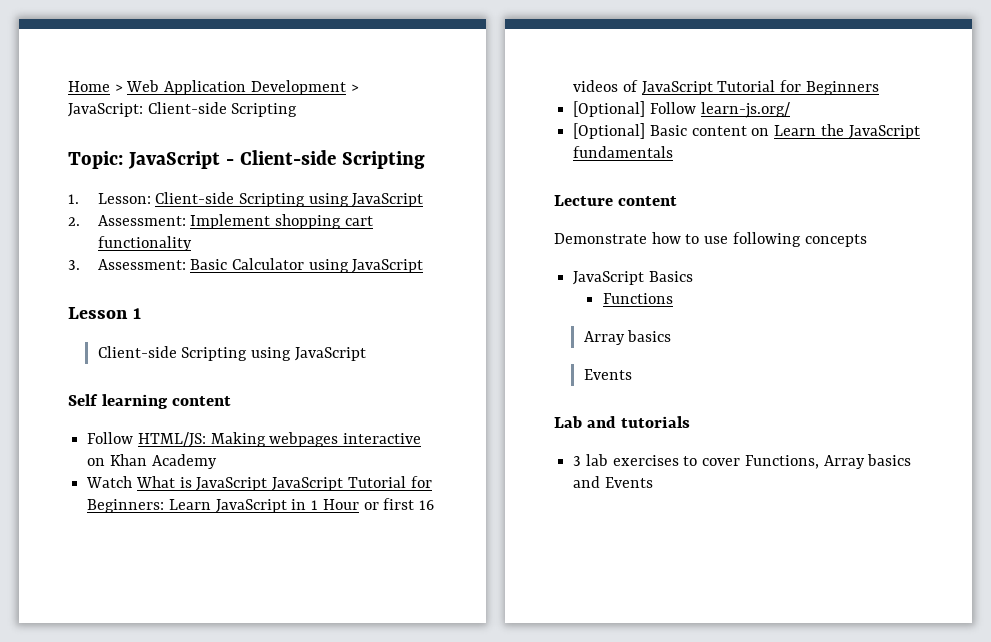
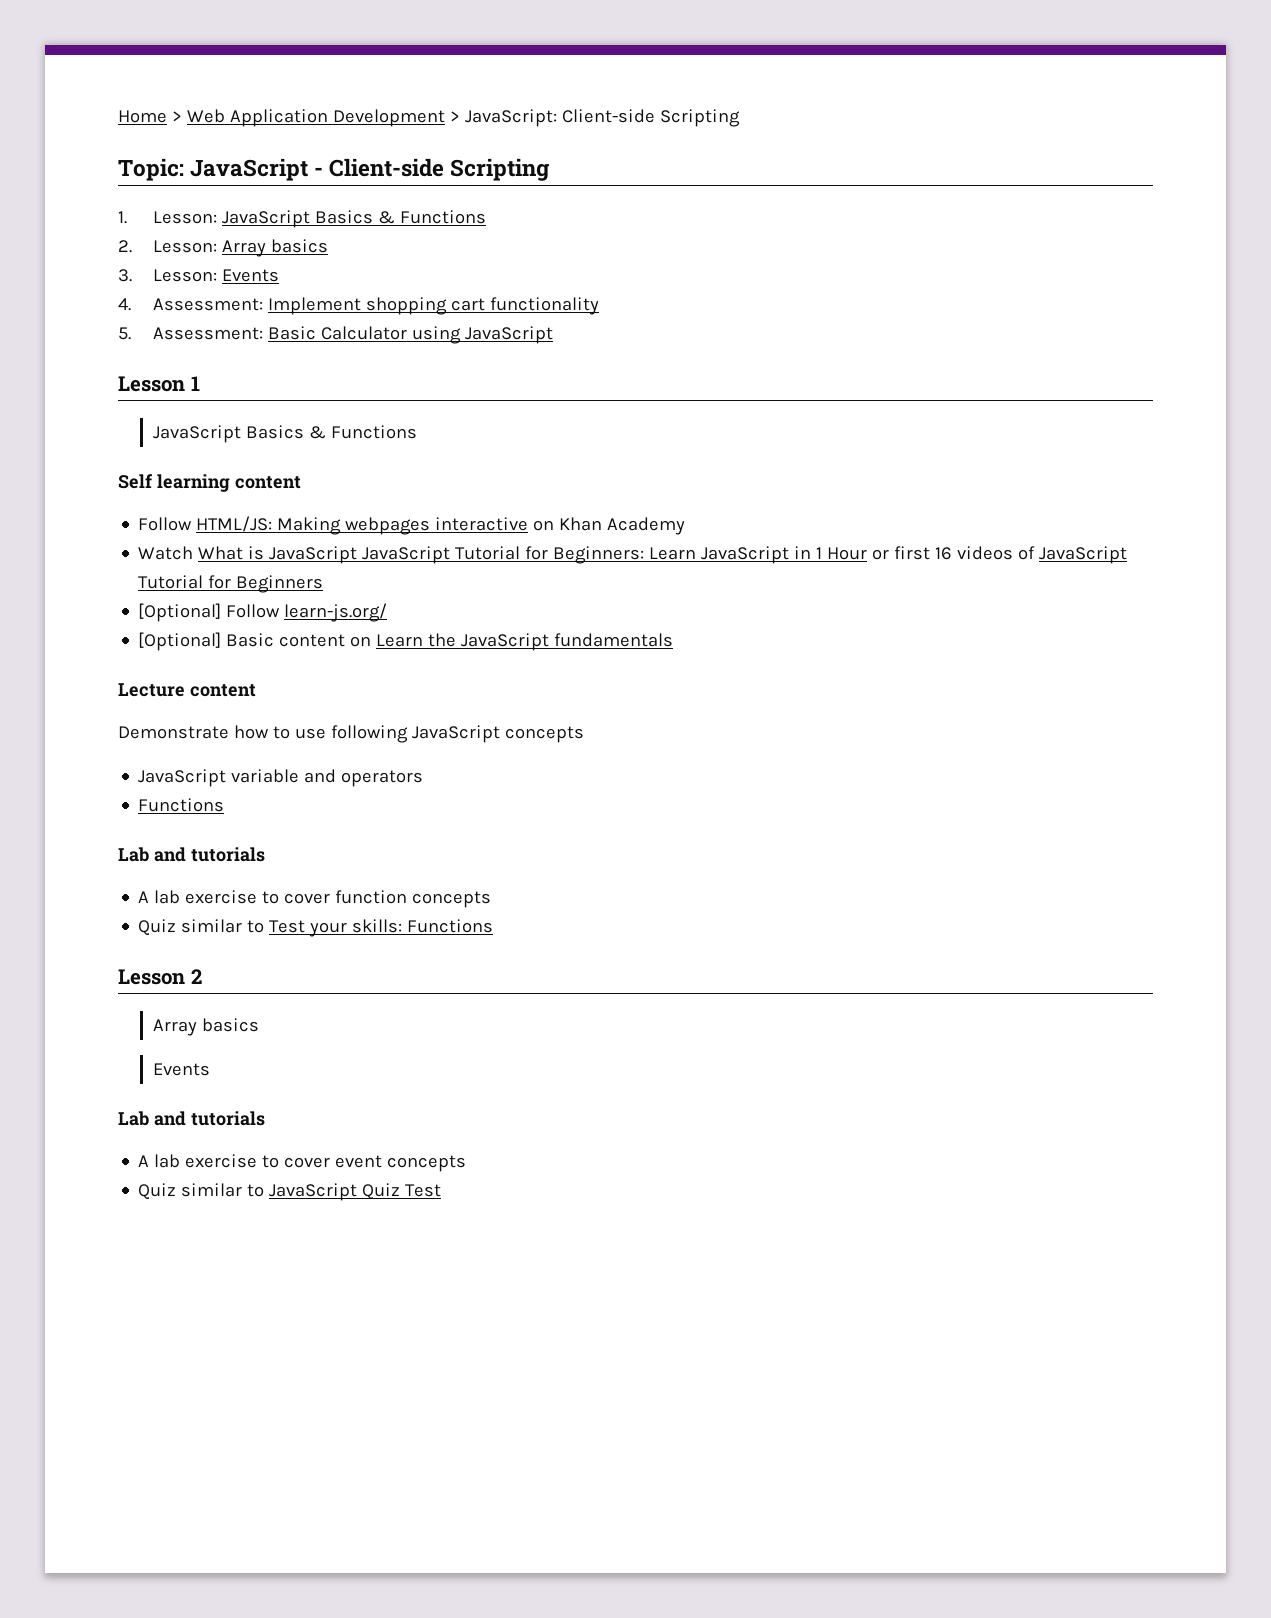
[155,192,424,207] [68,217,80,226] Client-side Scripting using JavaScript // 2. -> [222,210,487,228] [118,239,329,257] [118,269,280,282] [118,298,131,311] JavaScript Basics & Functions // 2. Lesson: Array basics // 3. Lesson: Events // 4.
[68,260,80,270] 3. -> [118,327,131,340] 5.
[97,346,366,361] Client-side Scripting using JavaScript -> [153,425,418,443] JavaScript Basics & Functions
(801, 239) none -> [411,725,500,743] JavaScript
[648,271,693,282] [602,293,673,304] Basics // Functions -> [231,769,424,787] [138,798,225,812] [118,847,265,862] [138,890,492,908] [138,919,494,937] [118,969,202,985] variable and operators // Functions // Lab and tutorials // A lab exercise to cover function concepts // Quiz similar to Test your skills: Functions // Lesson 2
[573,454,912,469] [573,476,653,488] 3 lab exercises to cover Functions, Array basics and Events -> [138,1154,467,1172] [138,1183,442,1201] A lab exercise to cover event concepts // Quiz similar to JavaScript Quiz Test

